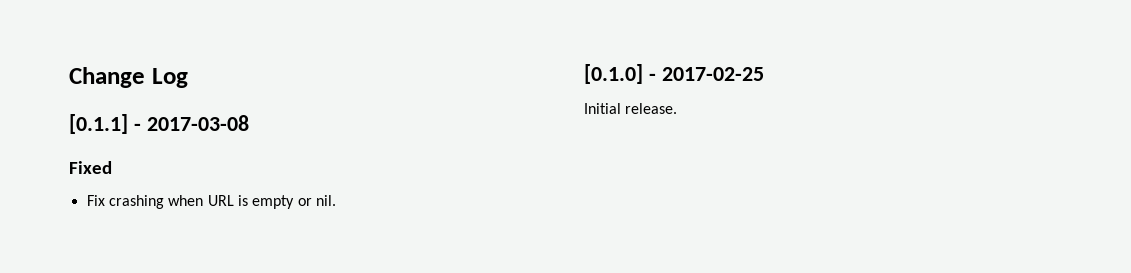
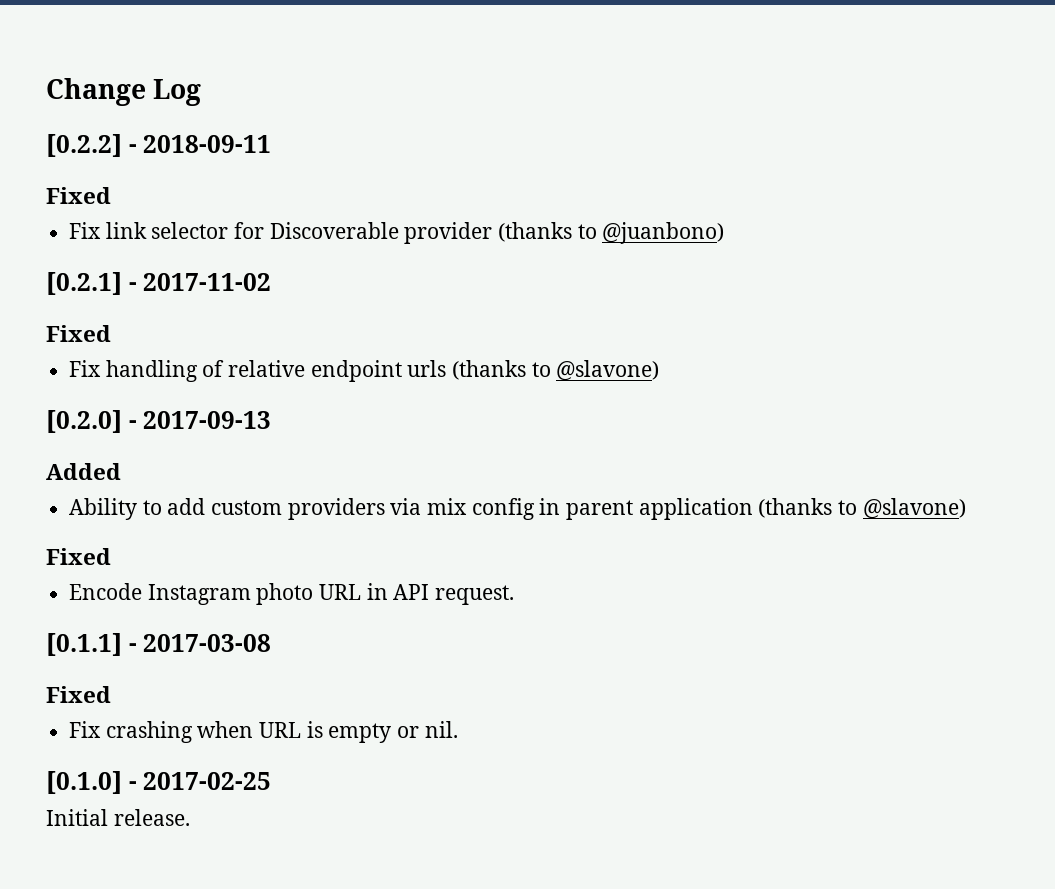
(188, 78) none -> [46,134,272,157] [46,187,111,204] [69,222,725,244] [46,272,272,295] [46,325,111,342] [69,360,660,382] [46,410,272,433] [46,463,121,480] [69,498,966,520] [46,548,111,565] [69,583,515,605] // [0.2.2] - 2018-09-11 // Fixed // Fix link selector for Discoverable provider (thanks to @juanbono) // [0.2.1] - 2017-11-02 // Fixed // Fix handling of relative endpoint urls (thanks to @slavone) // [0.2.0] - 2017-09-13 // Added // Ability to add custom providers via mix config in parent application (thanks to @slavone) // Fixed // Encode Instagram photo URL in API request.

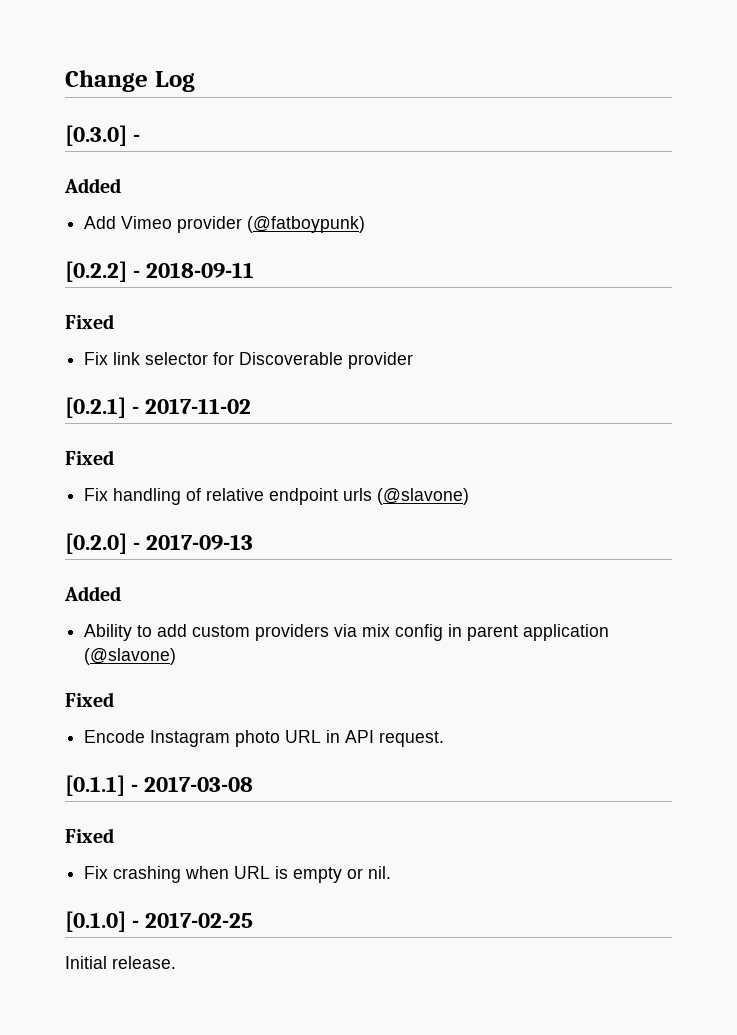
(202, 92) none -> [65,125,141,146] [64,178,121,193] [84,216,366,233] // [0.3.0] - // Added // Add Vimeo provider (@fatboypunk)
[498,222,725,244] (thanks to @juanbono) -> (414, 360) none
[452,360,660,381] (thanks to @slavone) -> [377,488,470,505] (@slavone)
[758,498,966,519] (thanks to @slavone) -> [84,648,177,665] (@slavone)

